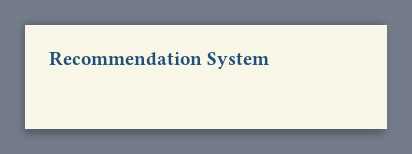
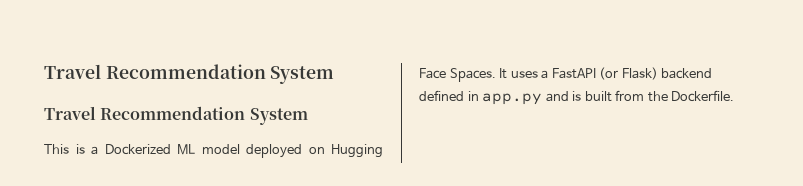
[49,51,270,69] Recommendation System -> [44,64,335,84] [44,106,308,125] [44,144,383,158] [419,67,713,82] [419,90,735,105] Travel Recommendation System // Travel Recommendation System // This is a Dockerized ML model deployed on Hugging Face Spaces. It uses a FastAPI (or Flask) backend defined in app.py and is built from the Dockerfile.

